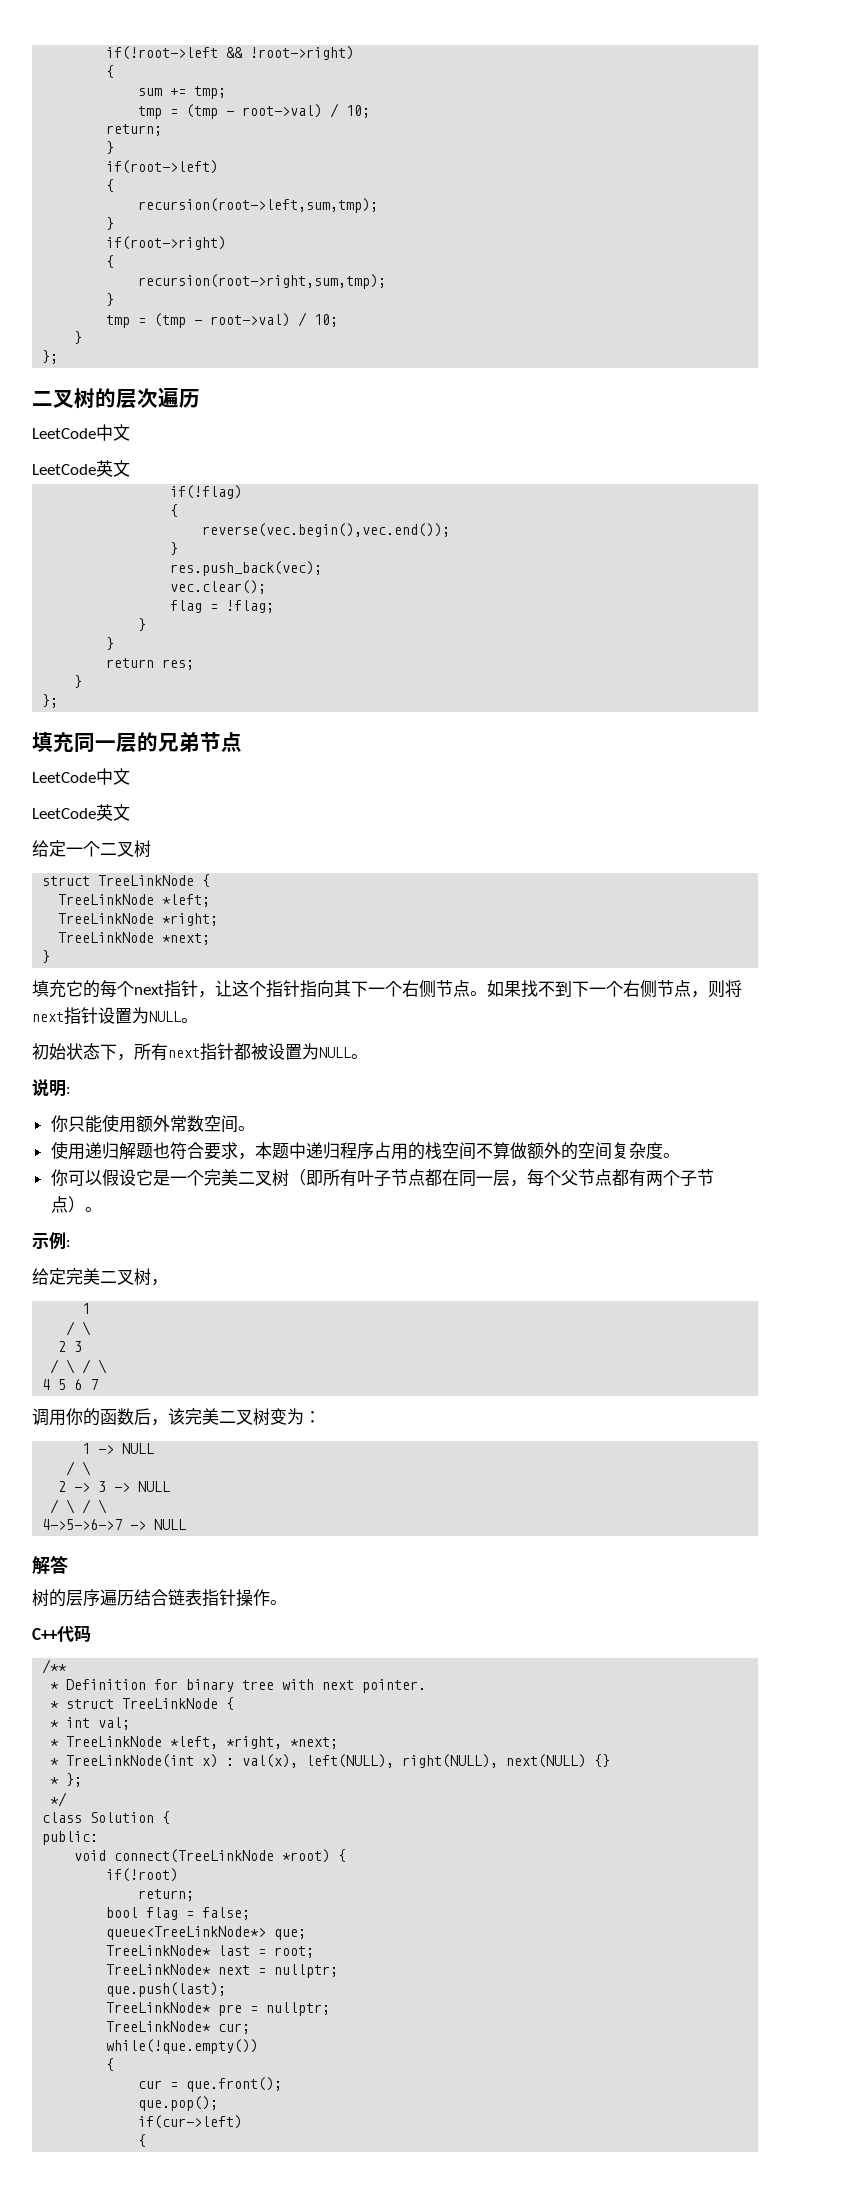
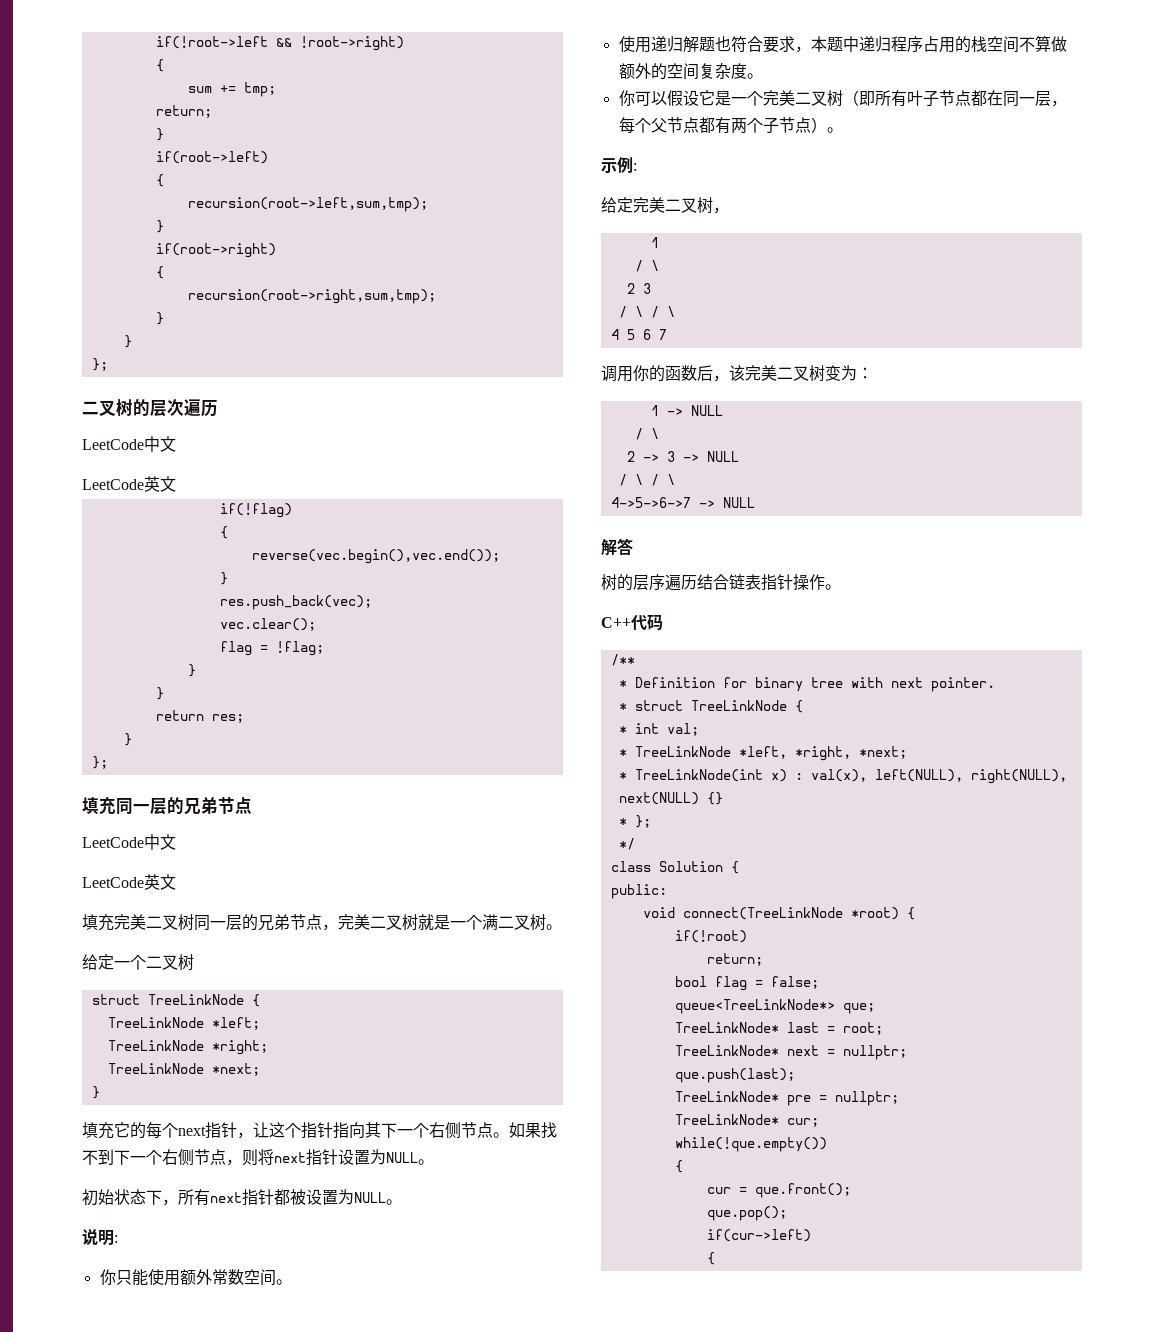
[138,103,371,119] // tmp = (tmp - root->val) / 10; -> (276, 89) none
[106,312,339,328] // tmp = (tmp - root->val) / 10; -> (164, 318) none
(130, 812) none -> [82,914,562,931] // 填充完美二叉树同一层的兄弟节点，完美二叉树就是一个满二叉树。

